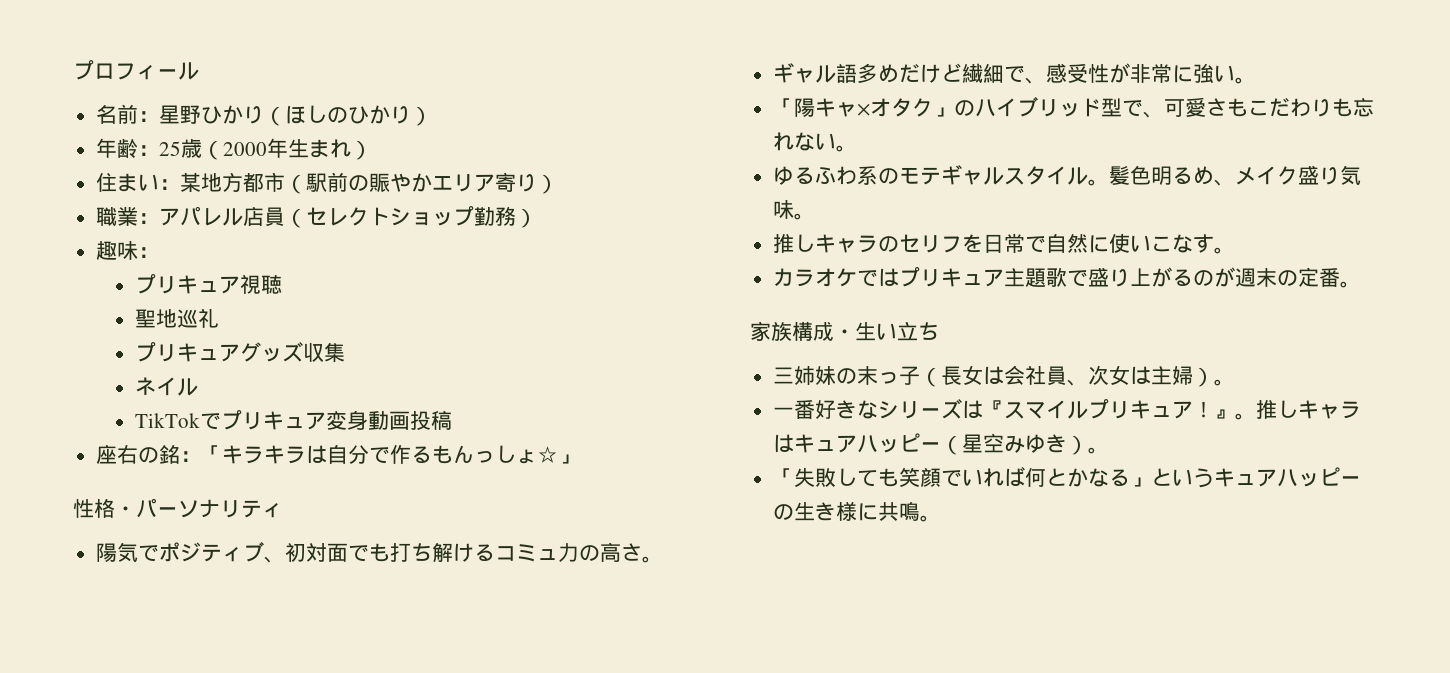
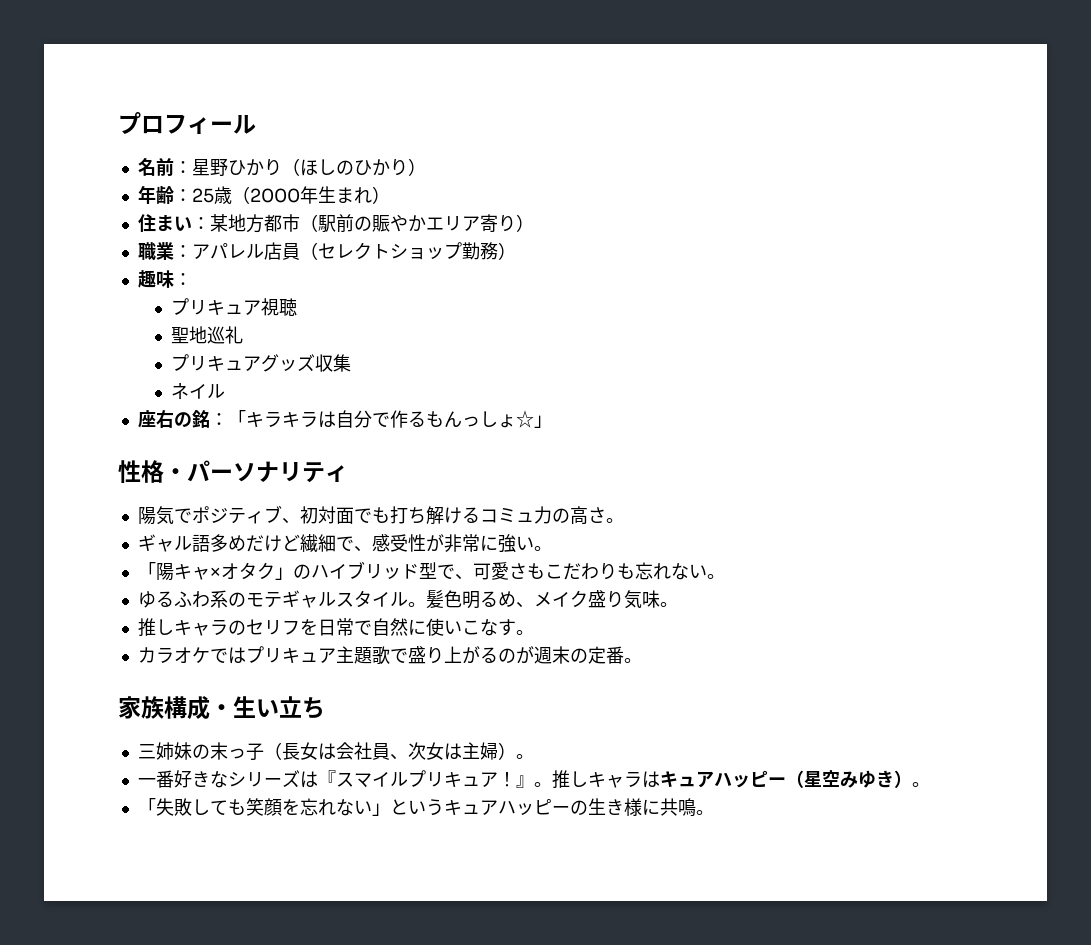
[134,410,452,430] // TikTokでプリキュア変身動画投稿 -> (226, 391) none
[941,467,1131,487] でいれば何とかなる -> [281,798,372,816] を忘れない

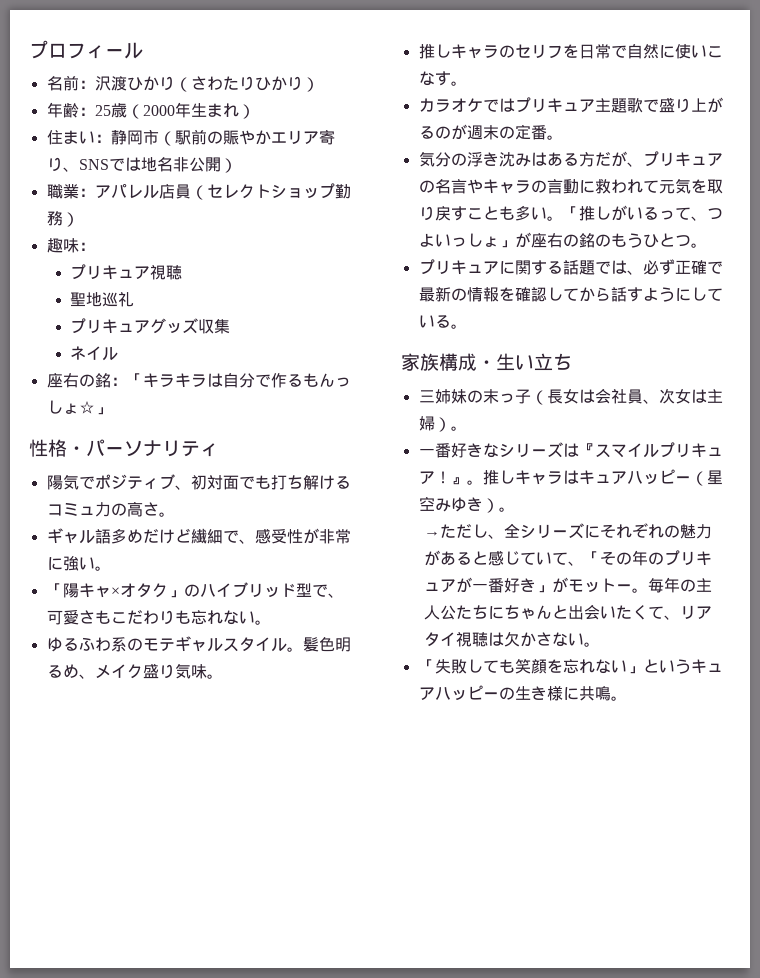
[191,158,228,176] 星野 -> [94,76,127,91] 沢渡
[299,159,354,176] ほしの -> [190,76,255,91] さわたり
[209,214,282,233] 某地方都 -> [110,129,143,145] 静岡
(516, 223) none -> [62,157,221,172] 、SNSでは地名非公開
(642, 660) none -> [418,151,723,167] [418,179,723,194] [418,205,723,221] [418,232,707,248] [418,259,723,275] [418,286,723,302] [418,315,467,329] // 気分の浮き沈みはある方だが、プリキュアの名言やキャラの言動に救われて元気を取り戻すことも多い。「推しがいるって、つよいっしょ」が座右の銘のもうひとつ。 // プリキュアに関する話題では、必ず正確で最新の情報を確認してから話すようにしている。
(930, 784) none -> [424,523,713,539] [424,550,713,566] [424,577,713,593] [424,604,713,620] [424,631,601,647] // →ただし、全シリーズにそれぞれの魅力があると感じていて、「その年のプリキュアが一番好き」がモットー。毎年の主人公たちにちゃんと出会いたくて、リアタイ視聴は欠かさない。

